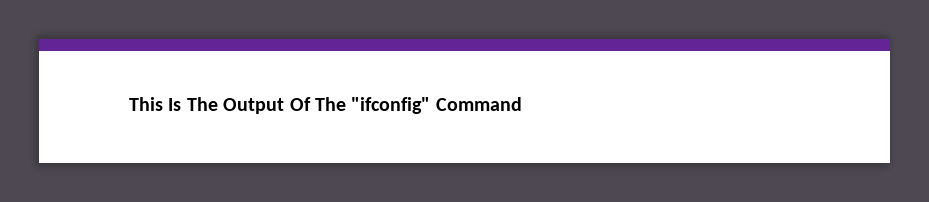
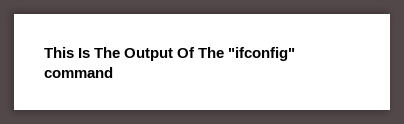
[435,97,522,111] Command -> [44,67,113,78] command

